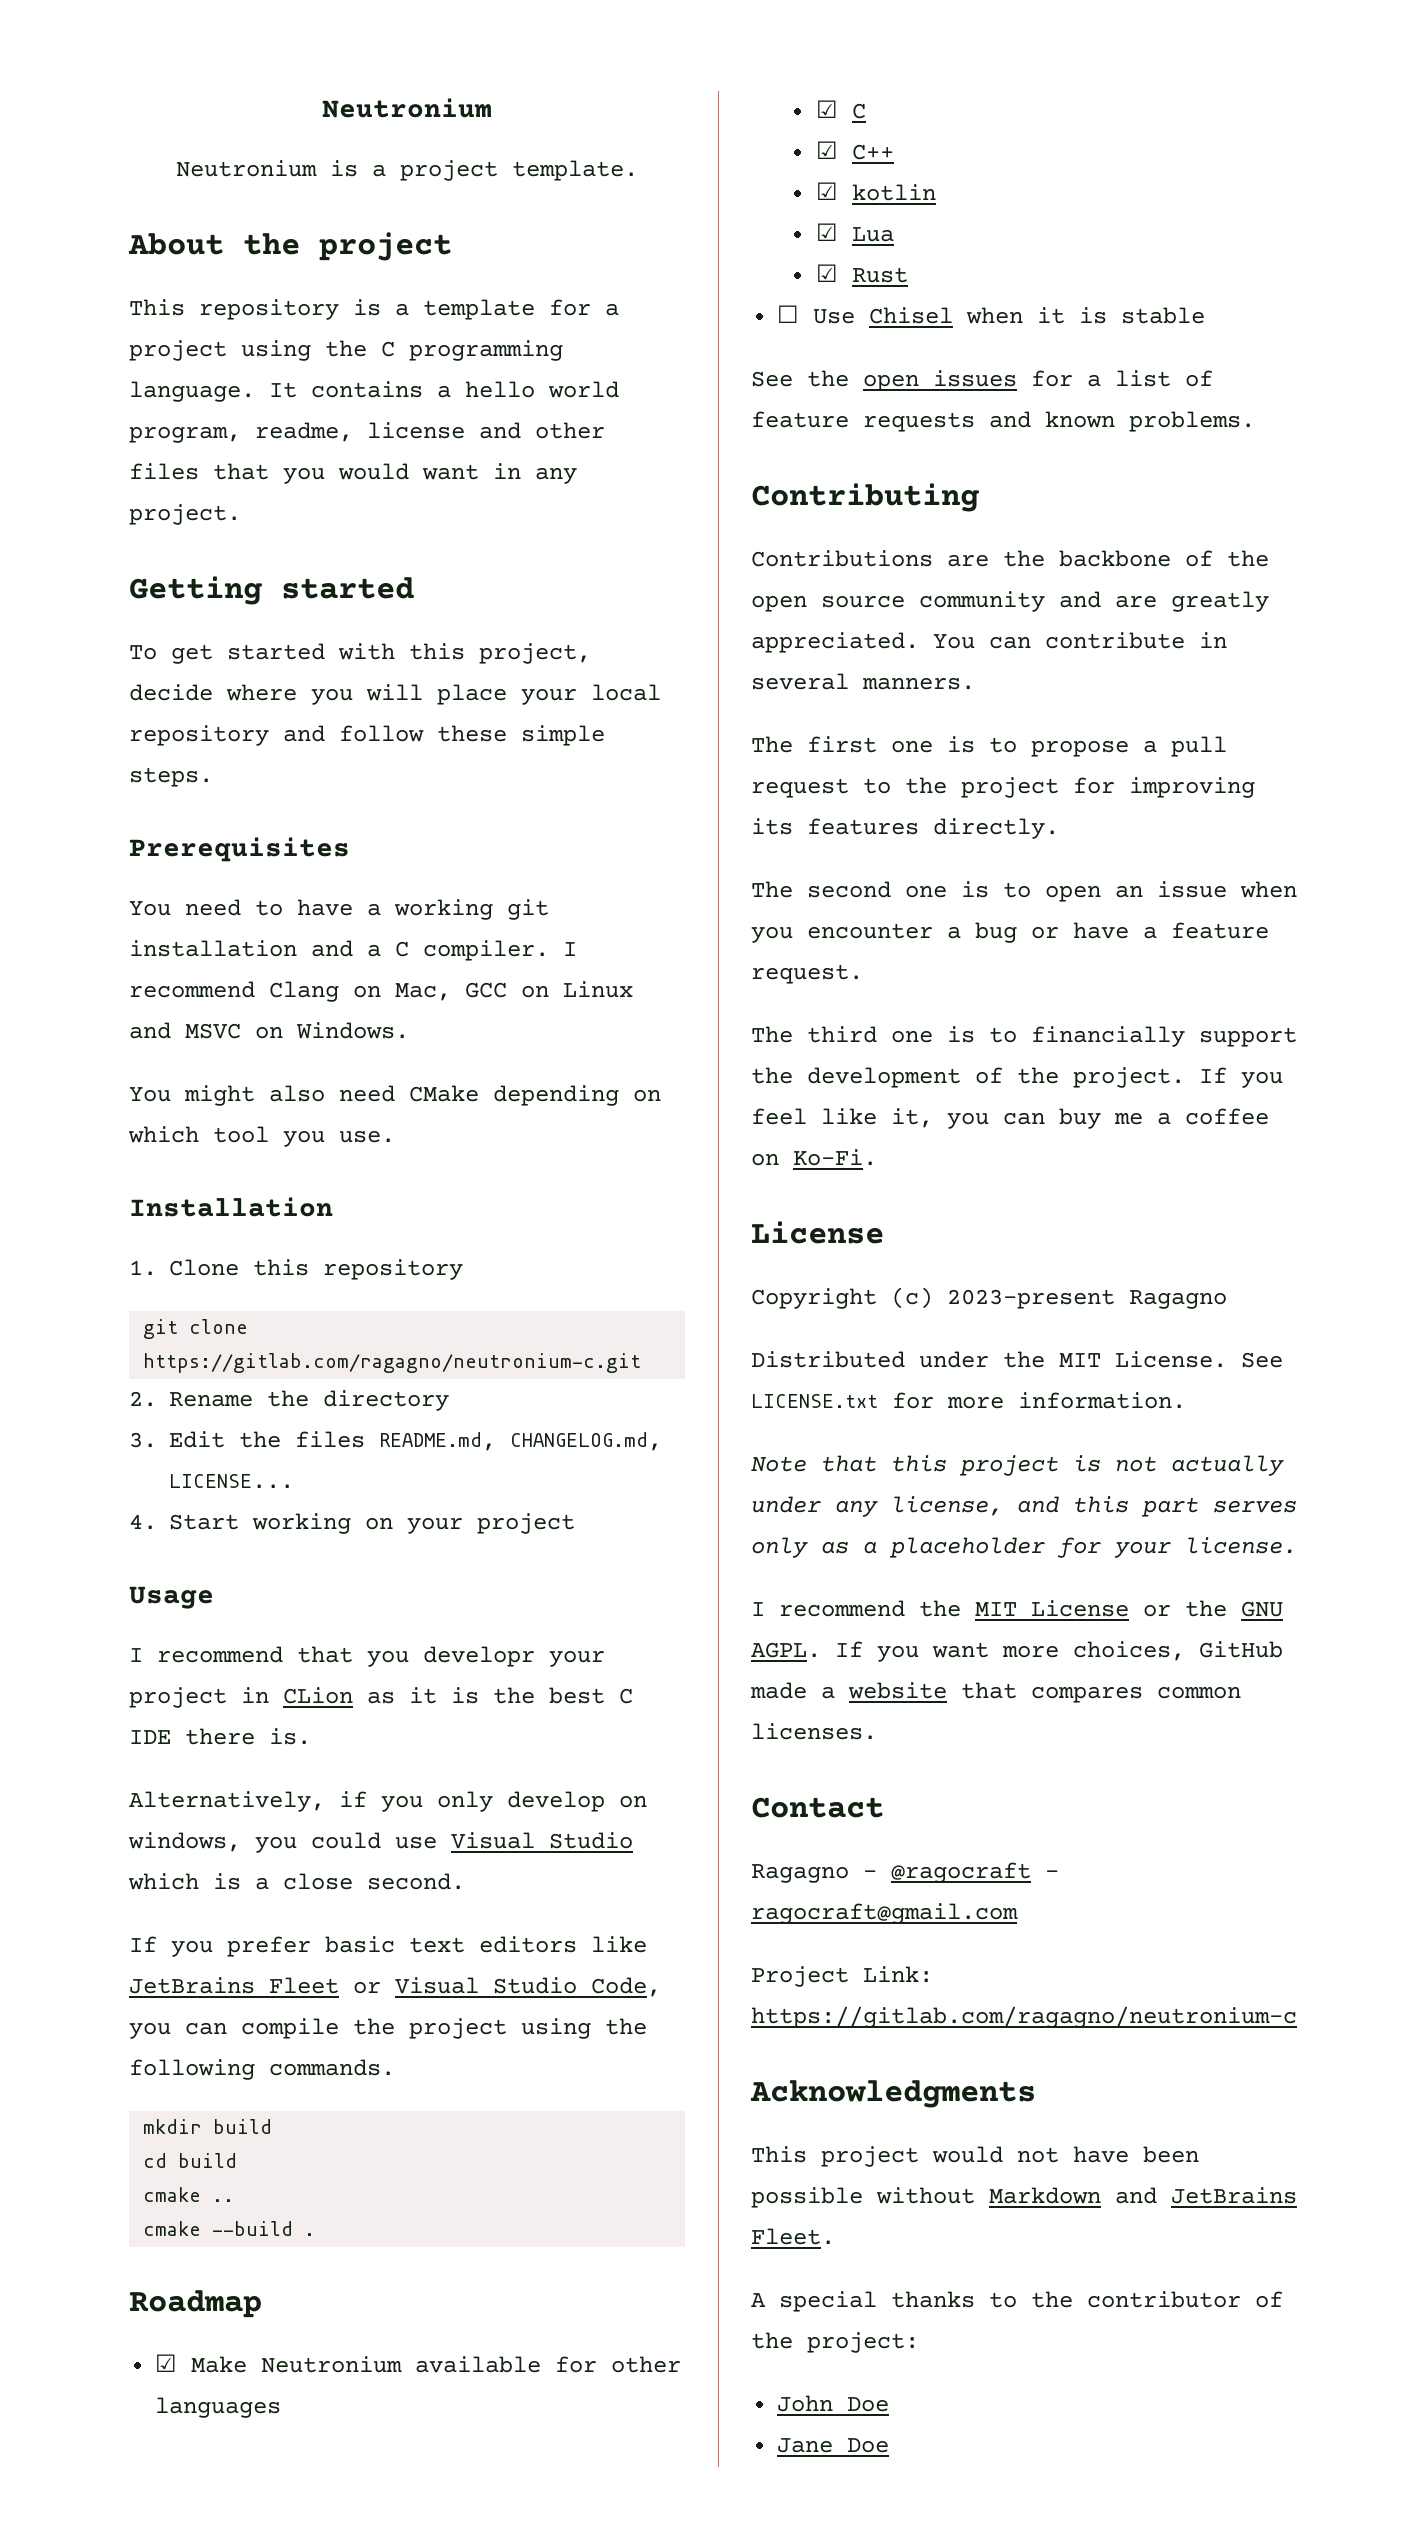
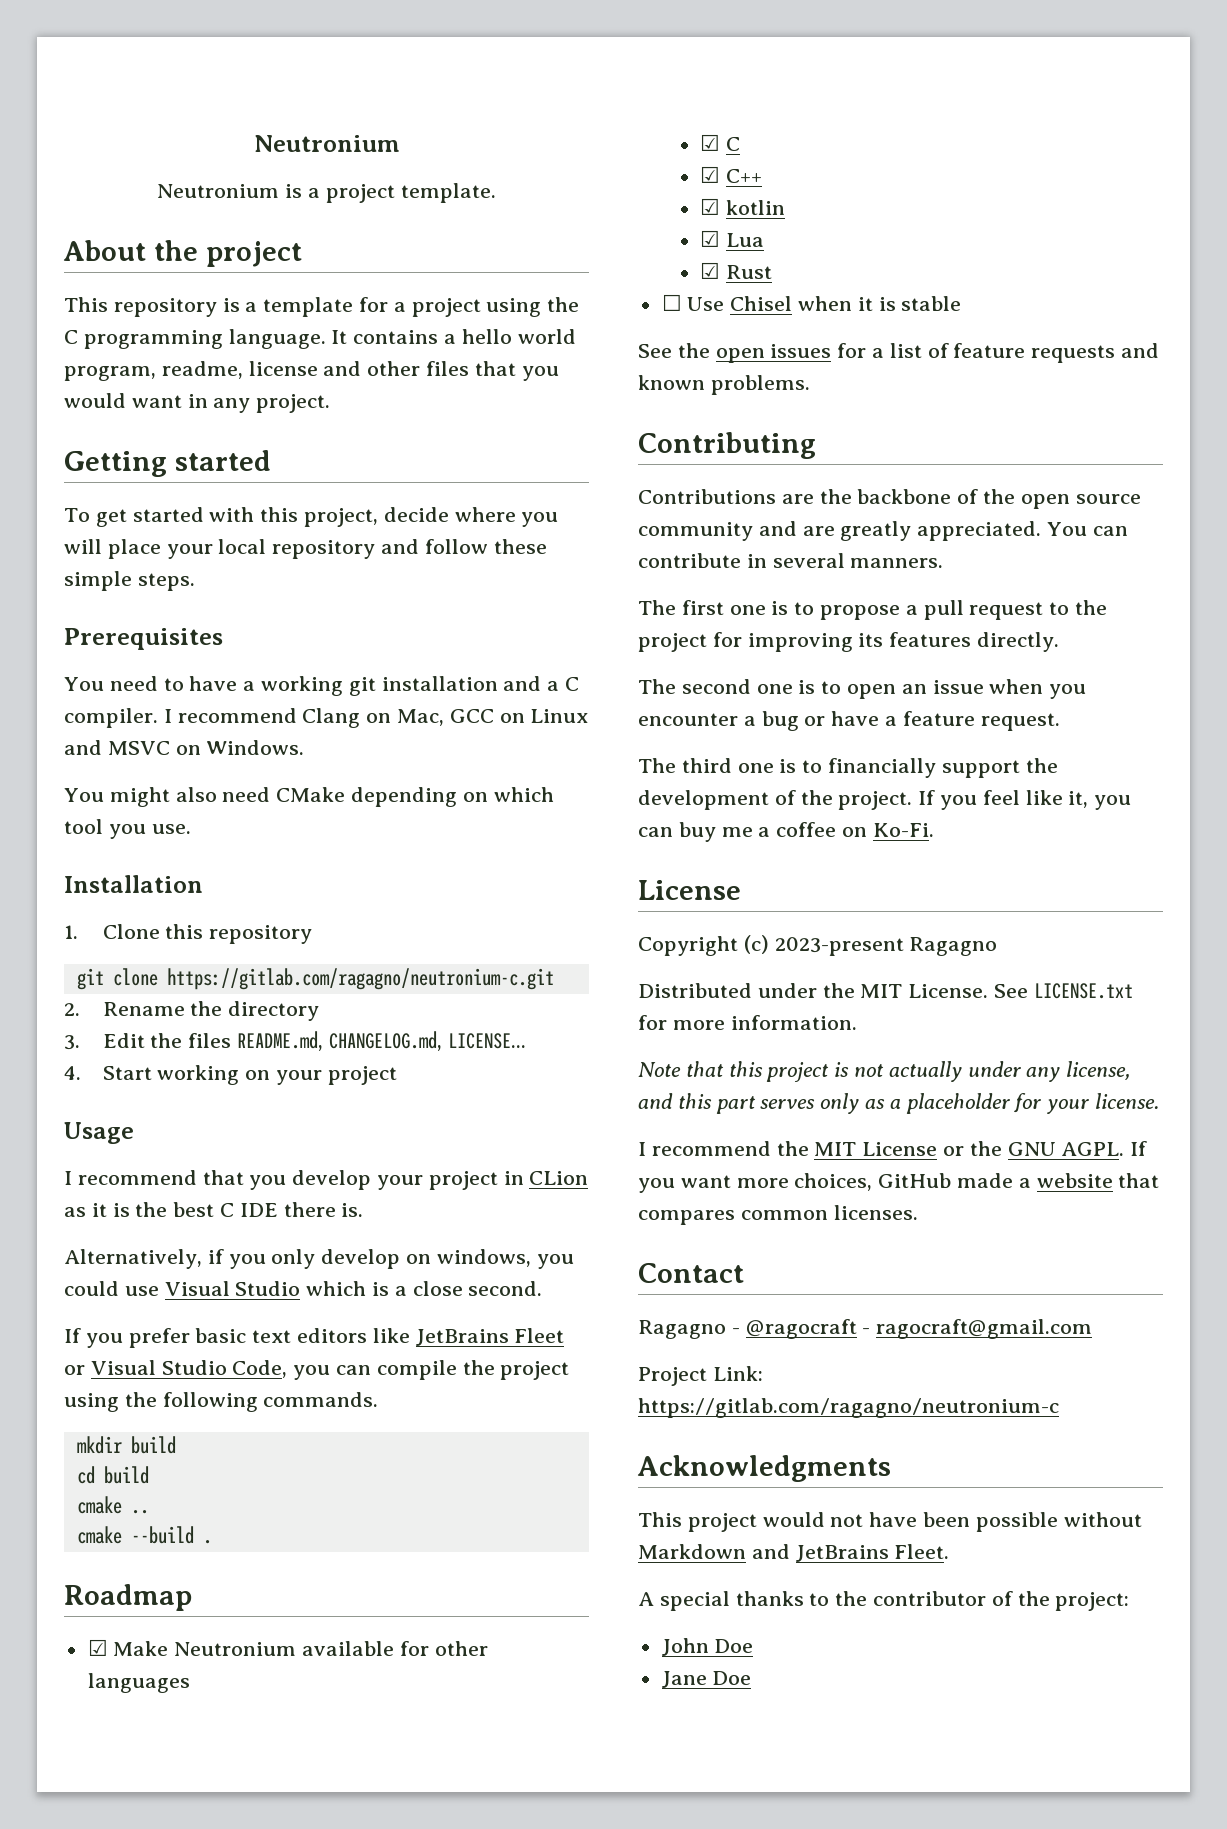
[423,1646,535,1667] developr -> [292,1170,372,1190] develop

